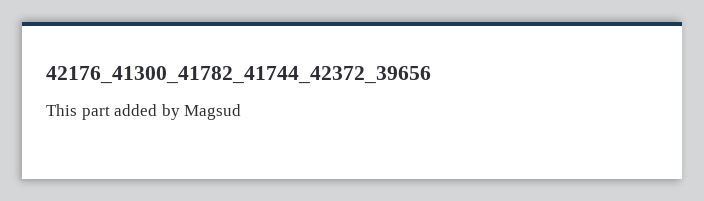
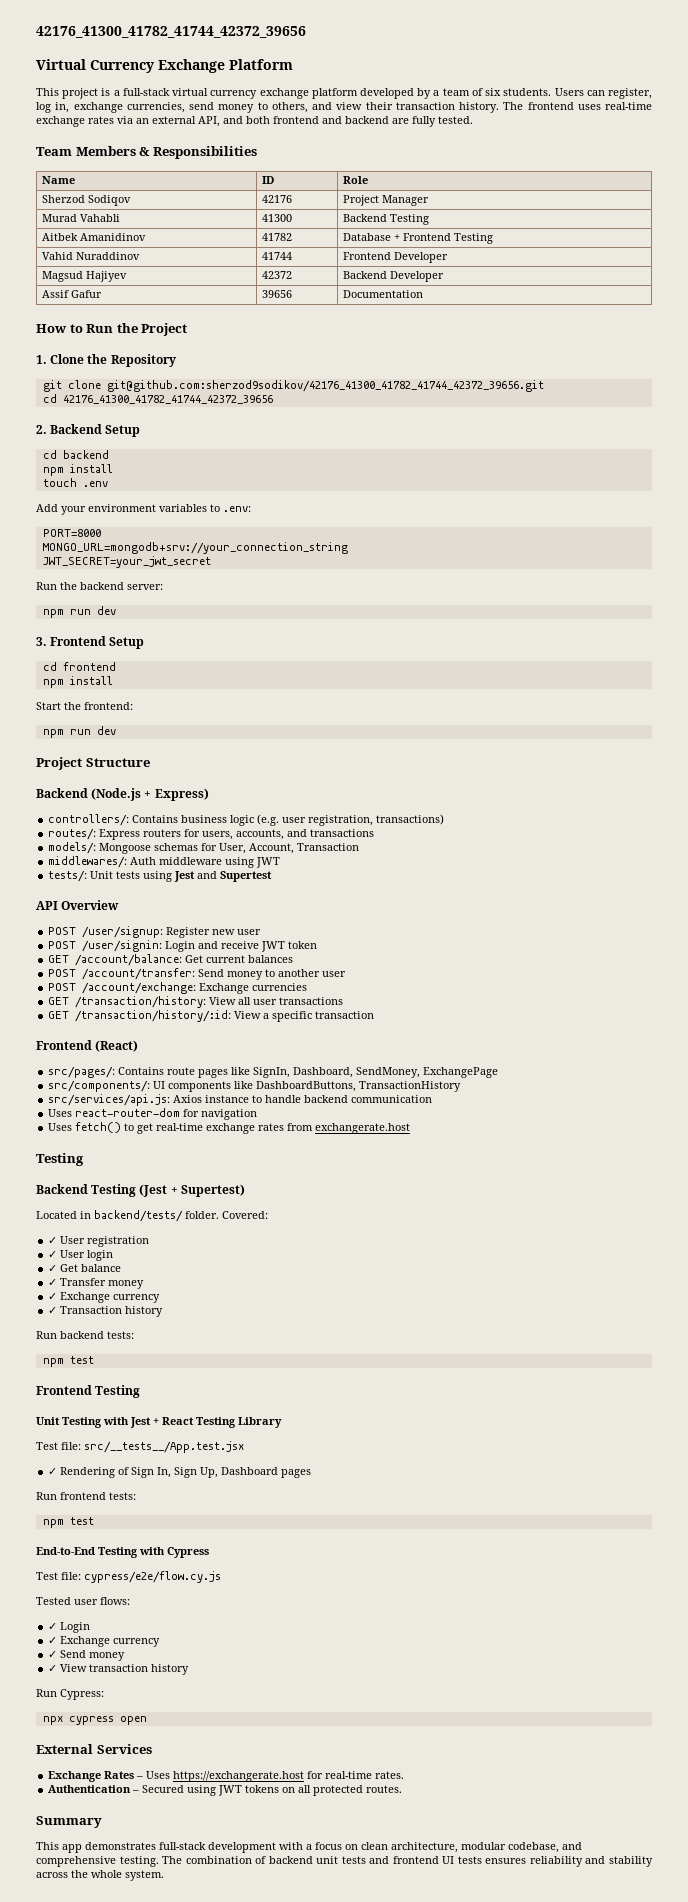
[46,66,431,84] [46,104,242,120] 42176_41300_41782_41744_42372_39656 // This part added by Magsud -> [36,26,306,38] [36,59,293,73] [36,88,652,99] [36,102,652,113] [36,116,473,127] [36,146,257,159] [41,176,75,184] [261,176,274,184] [342,176,368,184] [41,195,131,206] [261,195,292,203] [342,195,429,206] [41,214,120,222] [261,214,292,222] [342,214,429,225] [41,233,146,241] [261,233,292,241] [342,233,493,244] [41,252,140,260] [261,252,292,260] [342,252,448,263] [41,271,127,282] [261,271,292,279] [342,271,444,282] [41,290,102,298] [261,290,292,298] [342,290,423,298] [36,323,188,336] [36,354,176,367] [42,380,544,392] [42,394,273,404] [36,424,141,437] [42,450,109,459] [42,464,113,476] [42,478,108,487] [36,504,251,515] [42,529,101,537] [42,542,348,554] [42,556,211,568] [36,582,163,590] [42,606,116,618] [36,636,145,649] [42,662,116,671] [42,676,113,688] [36,702,133,710] [42,726,116,738] [36,757,150,770] [36,788,209,801] [48,814,445,826] [48,828,375,840] [48,842,360,854] [48,856,281,868] [48,870,273,882] [36,900,120,910] [48,926,262,938] [48,940,318,952] [48,954,294,966] [48,968,347,980] [48,982,308,994] [48,996,344,1008] [48,1010,375,1022] [36,1040,139,1052] [48,1066,499,1078] [48,1080,462,1092] [48,1094,433,1106] [48,1108,258,1120] [48,1122,411,1134] [36,1153,84,1166] [36,1184,245,1197] [36,1210,268,1222] [48,1236,150,1247] [48,1250,114,1261] [48,1264,122,1272] [48,1278,145,1289] [48,1292,161,1303] [48,1306,164,1317] [36,1331,134,1339] [42,1356,94,1367] [36,1385,141,1398] [36,1417,282,1428] [36,1441,244,1453] [48,1467,312,1478] [36,1492,136,1500] [42,1517,94,1528] [36,1547,209,1558] [36,1571,221,1583] [36,1597,130,1605] [48,1622,91,1633] [48,1636,161,1647] [48,1650,126,1661] [48,1664,190,1675] [36,1689,104,1700] [42,1716,147,1725] [36,1744,152,1754] [48,1771,405,1782] [48,1785,403,1796] [36,1816,102,1828] [36,1842,582,1853] [36,1856,654,1867] [36,1870,164,1881] 42176_41300_41782_41744_42372_39656 // Virtual Currency Exchange Platform // This project is a full-stack virtual currency exchange platform developed by a team of six students. Users can register, log in, exchange currencies, send money to others, and view their transaction history. The frontend uses real-time exchange rates via an external API, and both frontend and backend are fully tested. // Team Members & Responsibilities // Name | ID | Role // Sherzod Sodiqov | 42176 | Project Manager // Murad Vahabli | 41300 | Backend Testing // Aitbek Amanidinov | 41782 | Database + Frontend Testing // Vahid Nuraddinov | 41744 | Frontend Developer // Magsud Hajiyev | 42372 | Backend Developer // Assif Gafur | 39656 | Documentation // How to Run the Project // 1. Clone the Repository // git clone git@github.com:sherzod9sodikov/42176_41300_41782_41744_42372_39656.git // cd 42176_41300_41782_41744_42372_39656 // 2. Backend Setup // cd backend // npm install // touch .env // Add your environment variables to .env: // PORT=8000 // MONGO_URL=mongodb+srv://your_connection_string // JWT_SECRET=your_jwt_secret // Run the backend server: // npm run dev // 3. Frontend Setup // cd frontend // npm install // Start the frontend: // npm run dev // Project Structure // Backend (Node.js + Express) // controllers/: Contains business logic (e.g. user registration, transactions) // routes/: Express routers for users, accounts, and transactions // models/: Mongoose schemas for User, Account, Transaction // middlewares/: Auth middleware using JWT // tests/: Unit tests using Jest and Supertest // API Overview // POST /user/signup: Register new user // POST /user/signin: Login and receive JWT token // GET /account/balance: Get current balances // POST /account/transfer: Send money to another user // POST /account/exchange: Exchange currencies // GET /transaction/history: View all user transactions // GET /transaction/history/:id: View a specific transaction // Frontend (React) // src/pages/: Contains route pages like SignIn, Dashboard, SendMoney, ExchangePage // src/components/: UI components like DashboardButtons, TransactionHistory // src/services/api.js: Axios instance to handle backend communication // Uses react-router-dom for navigation // Uses fetch() to get real-time exchange rates from exchangerate.host // Testing // Backend Testing (Jest + Supertest) // Located in backend/tests/ folder. Covered: // ✓ User registration // ✓ User login // ✓ Get balance // ✓ Transfer money // ✓ Exchange currency // ✓ Transaction history // Run backend tests: // npm test // Frontend Testing // Unit Testing with Jest + React Testing Library // Test file: src/__tests__/App.test.jsx // ✓ Rendering of Sign In, Sign Up, Dashboard pages // Run frontend tests: // npm test // End-to-End Testing with Cypress // Test file: cypress/e2e/flow.cy.js // Tested user flows: // ✓ Login // ✓ Exchange currency // ✓ Send money // ✓ View transaction history // Run Cypress: // npx cypress open // External Services // Exchange Rates – Uses https://exchangerate.host for real-time rates. // Authentication – Secured using JWT tokens on all protected routes. // Summary // This app demonstrates full-stack development with a focus on clean architecture, modular codebase, and comprehensive testing. The combination of backend unit tests and frontend UI tests ensures reliability and stability across the whole system.

